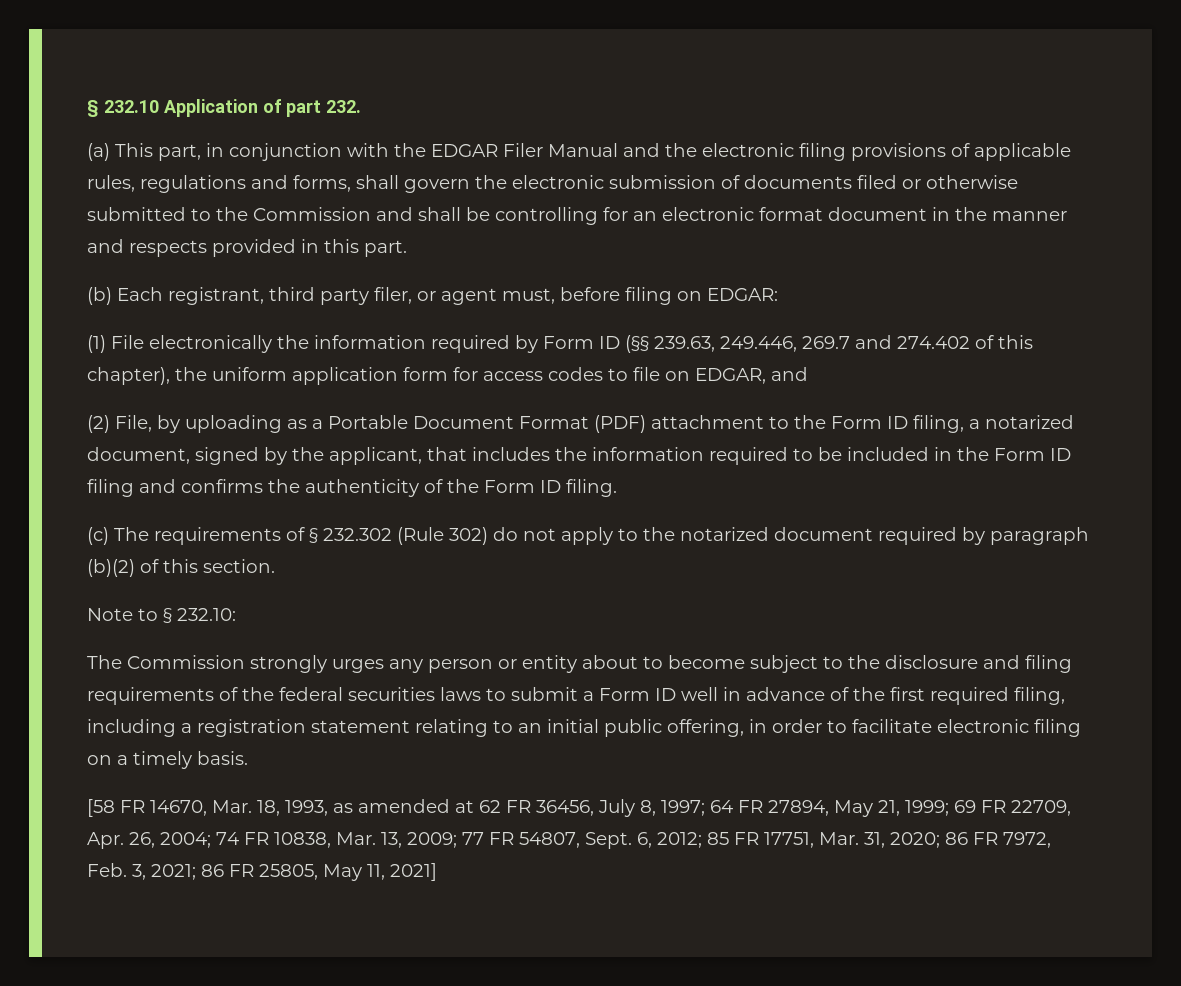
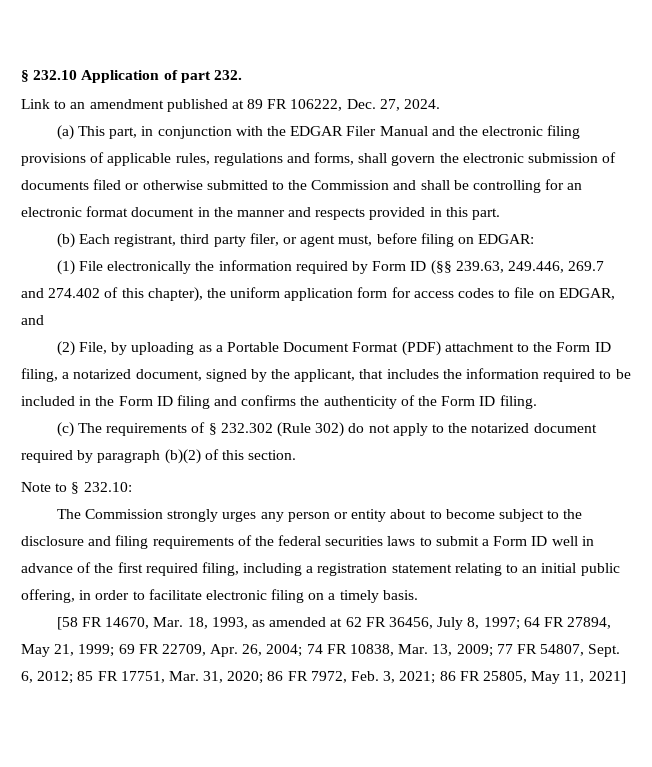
(361, 106) none -> [21,99,441,112] // Link to an amendment published at 89 FR 106222, Dec. 27, 2024.

